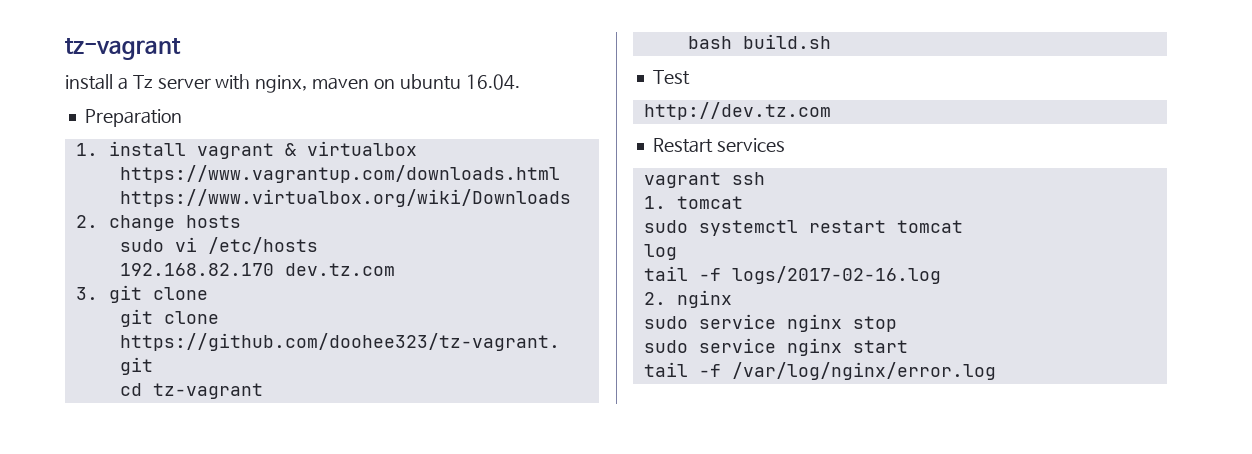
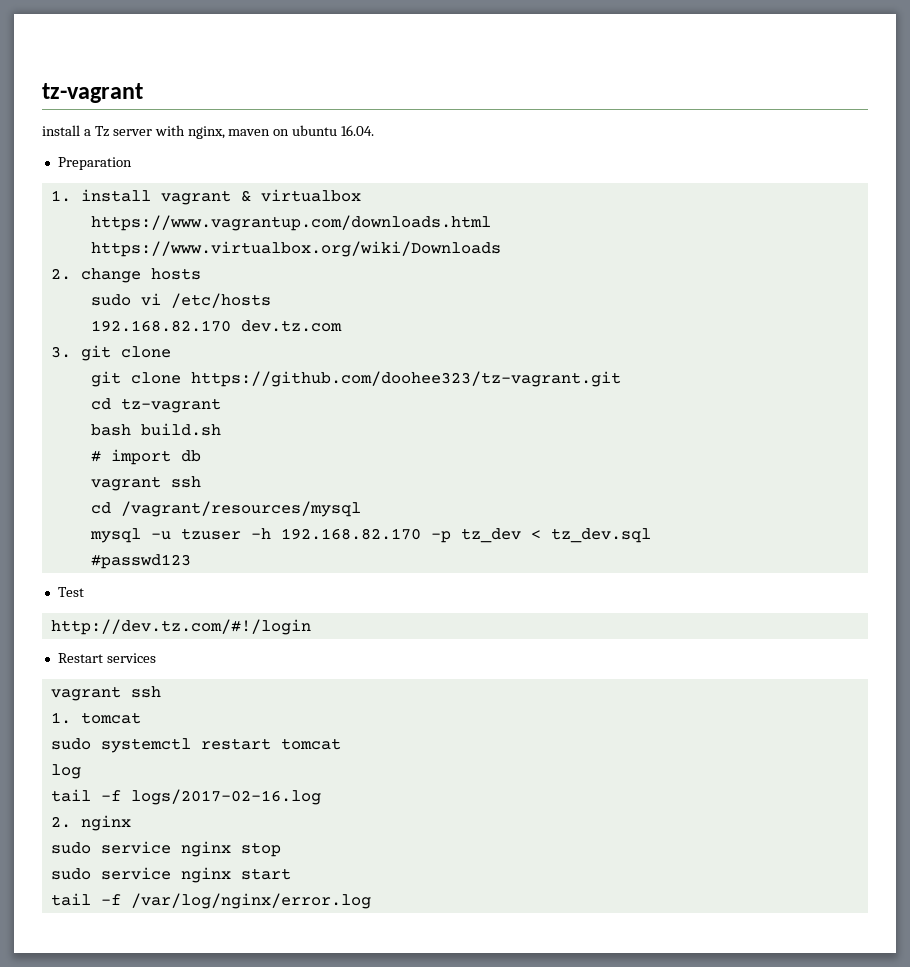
(831, 41) none -> [90,449,201,465] [90,476,201,491] [90,501,361,517] [89,528,651,543] [90,554,191,569] // # import db // vagrant ssh // cd /vagrant/resources/mysql // mysql -u tzuser -h 192.168.82.170 -p tz_dev < tz_dev.sql // #passwd123
[643,102,831,120] http://dev.tz.com -> [50,619,311,635] http://dev.tz.com/#!/login

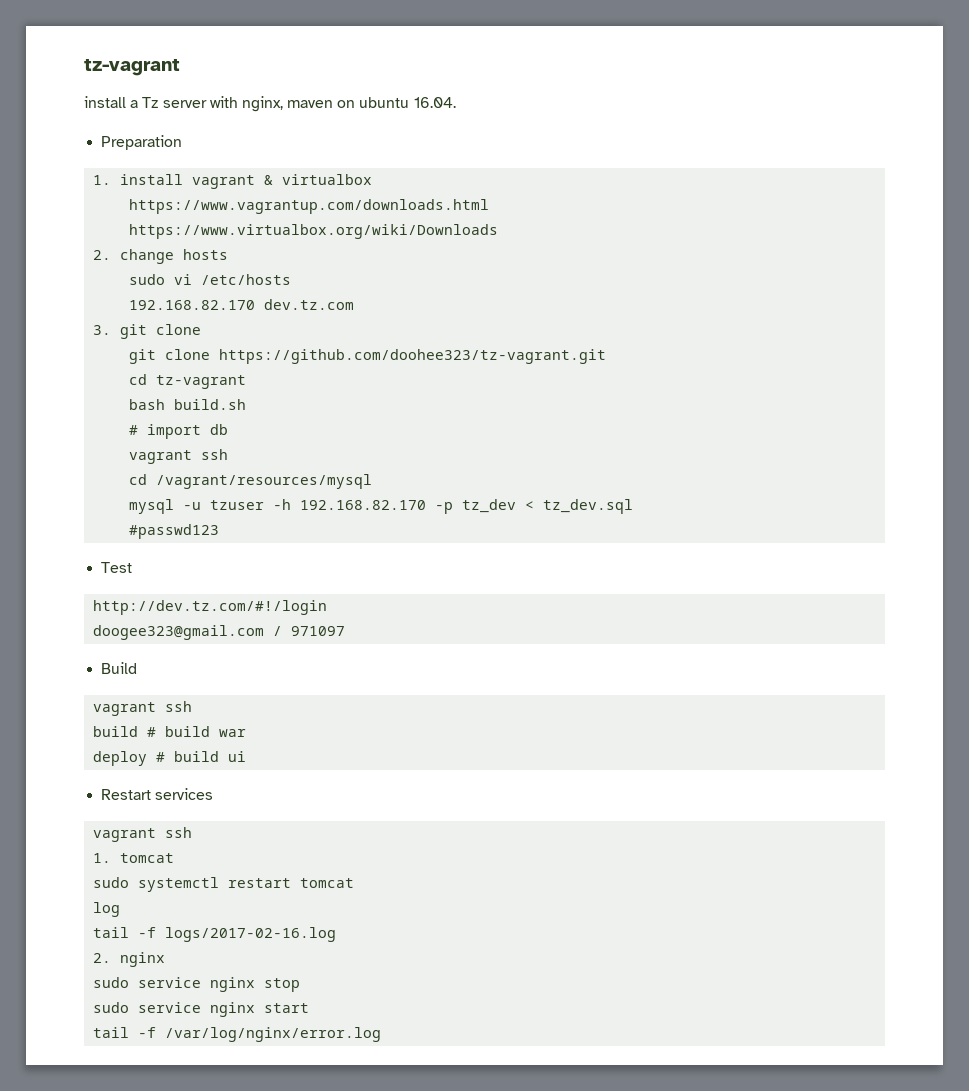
(311, 627) none -> [93,625,346,640] [101,662,138,674] [93,701,193,716] [93,726,247,737] [93,751,247,766] // doogee323@gmail.com / 971097 // Build // vagrant ssh // build # build war // deploy # build ui

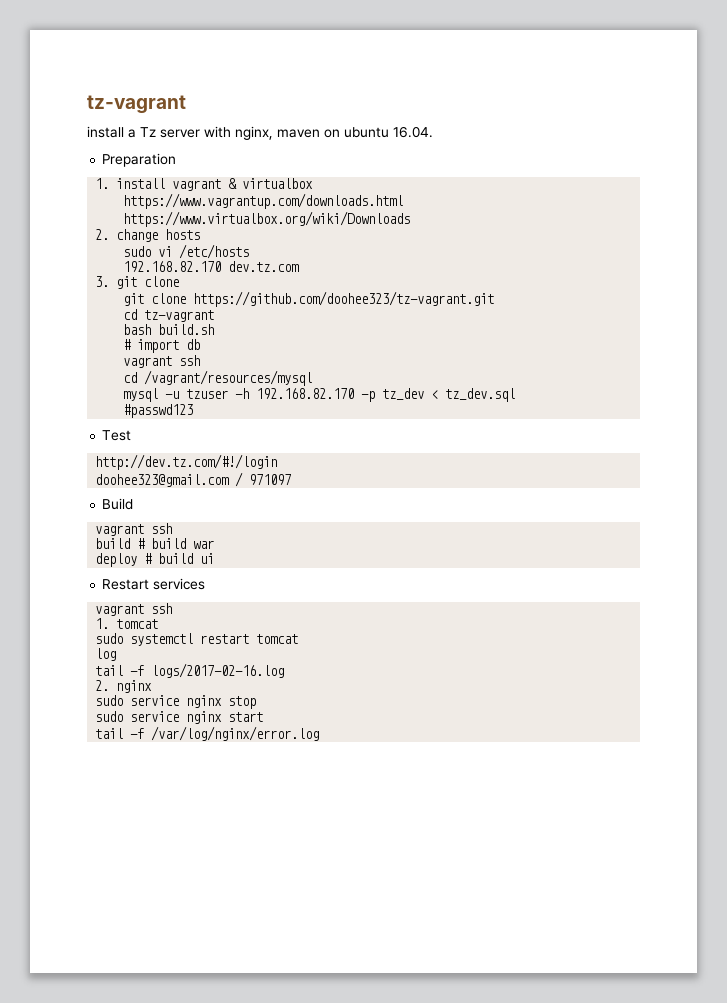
[93,625,265,640] doogee323@gmail.com -> [95,474,230,487] doohee323@gmail.com

